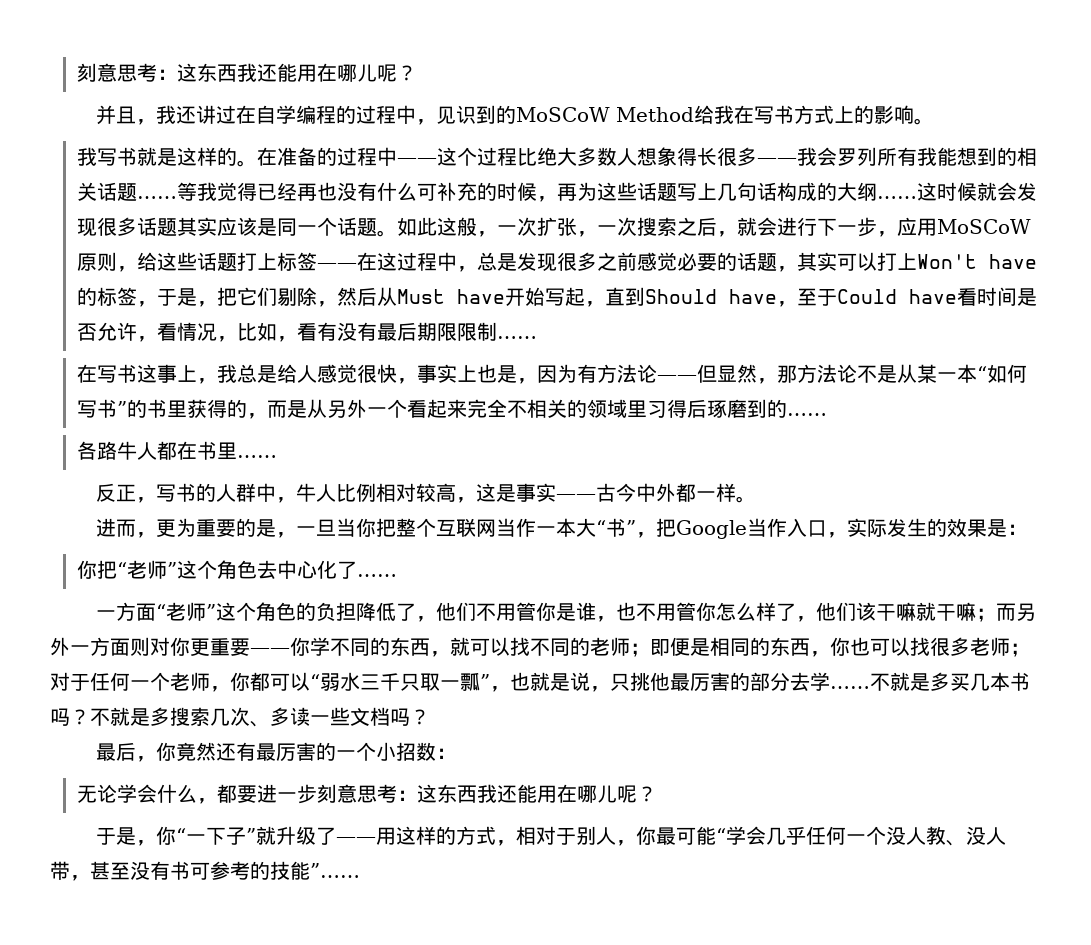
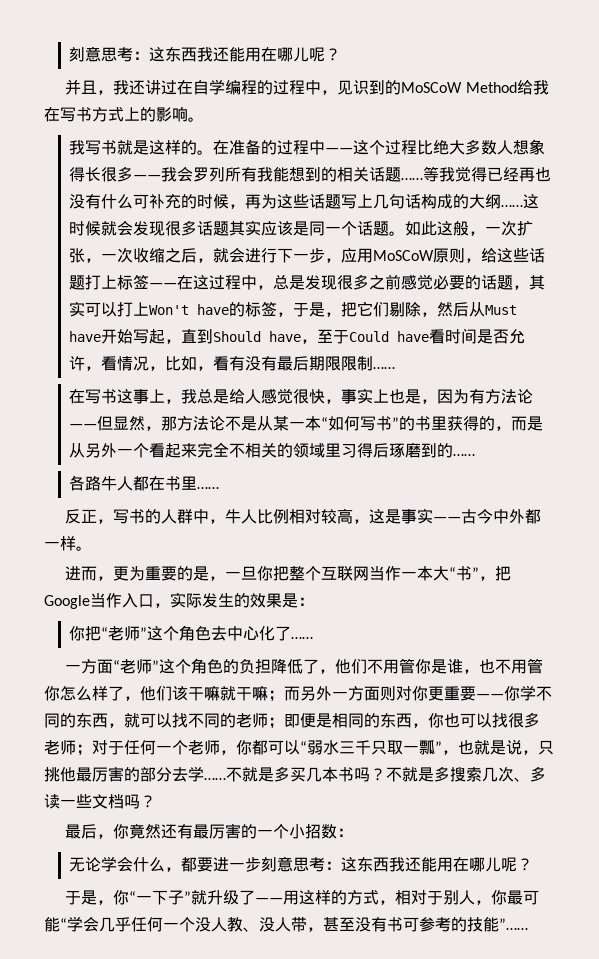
[637,217,678,236] 搜索 -> [133,248,166,263] 收缩
[336,518,357,537] 当 -> (258, 573) none

